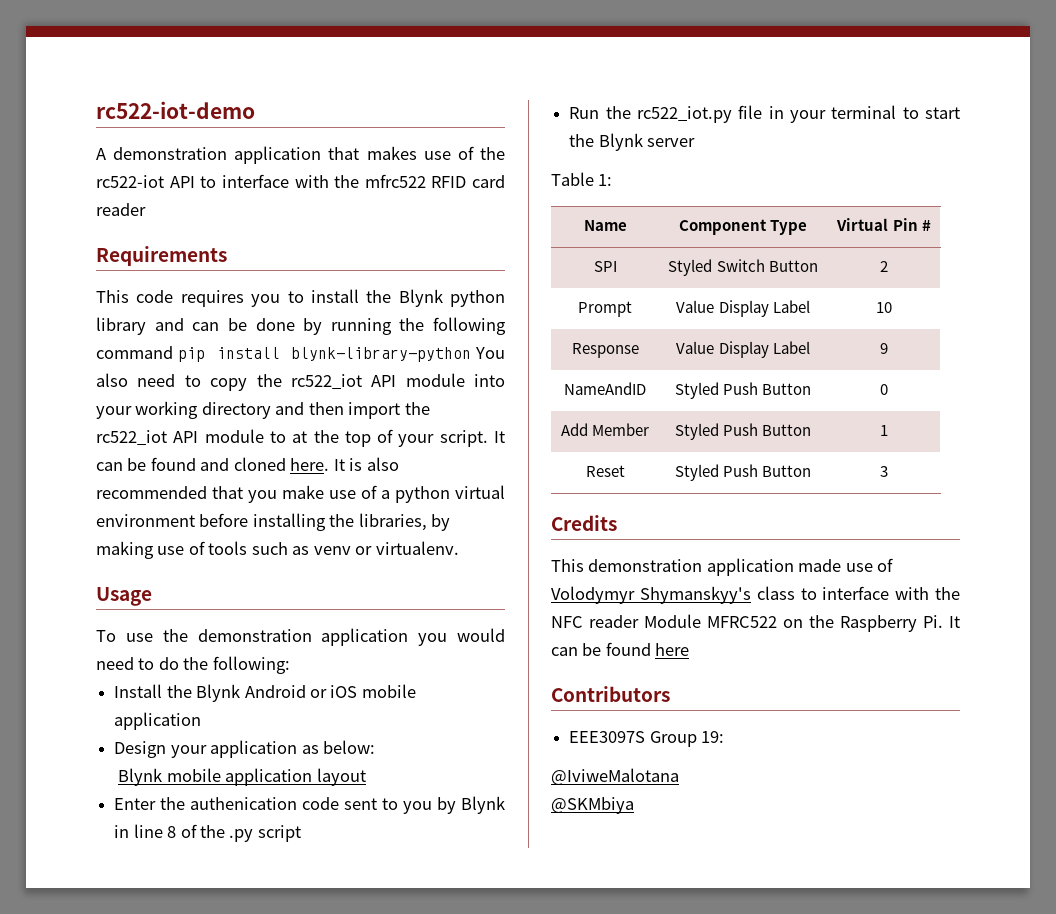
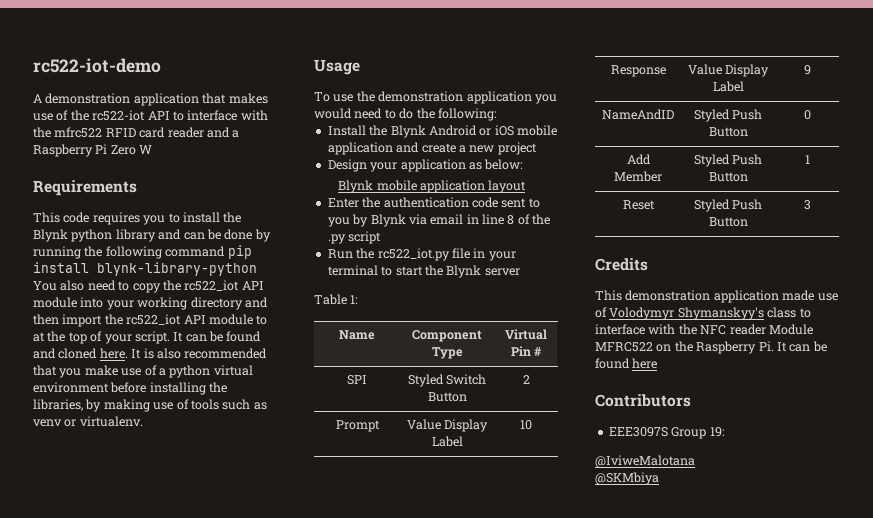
(146, 209) none -> [206,127,240,138] [33,144,153,157] and a Raspberry Pi Zero W
(202, 721) none -> [396,142,537,155] and create a new project
[190,797,298,810] authenication -> [383,197,469,208] authentication
(505, 805) none -> [408,214,464,225] via email

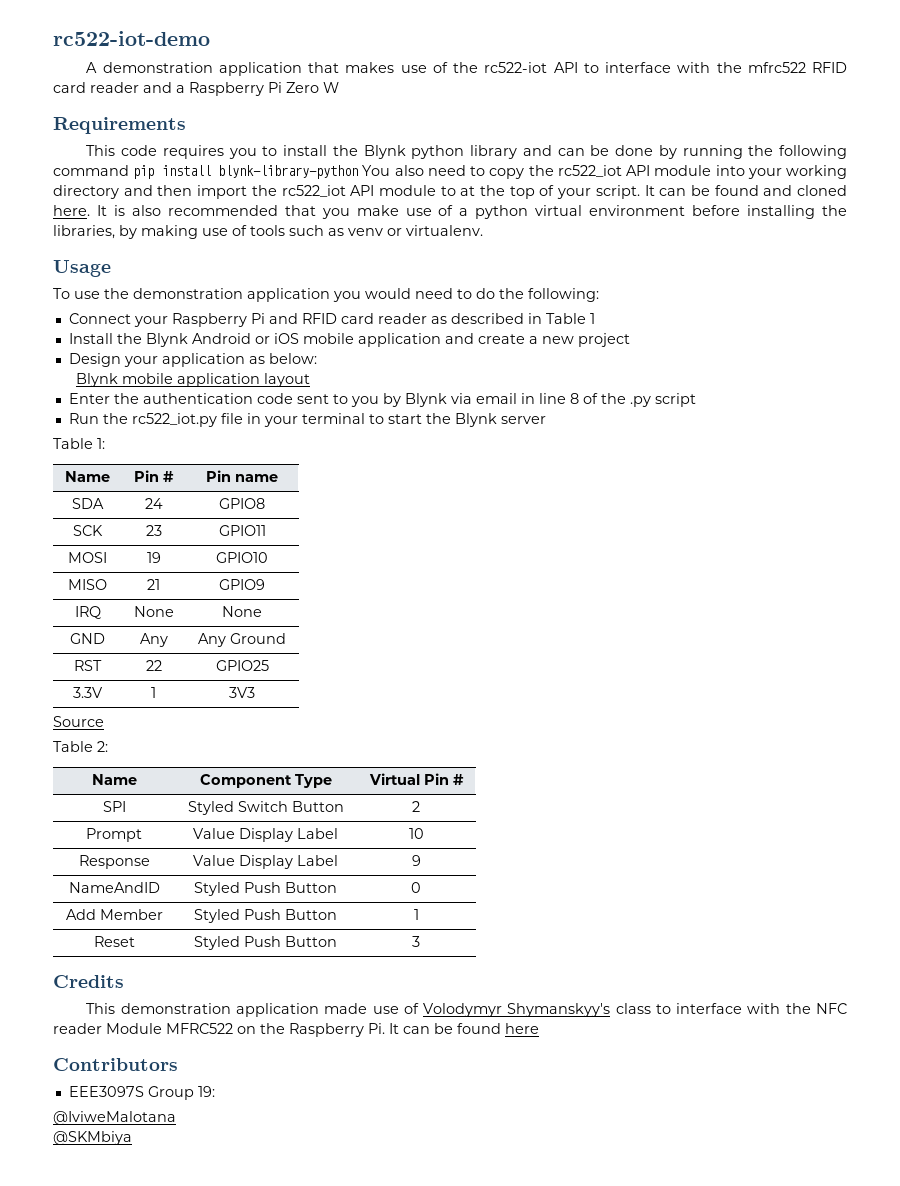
(497, 114) none -> [68,313,595,327] // Connect your Raspberry Pi and RFID card reader as described in Table 1
(359, 299) none -> [65,471,110,482] [134,470,174,482] [206,470,278,482] [72,498,104,509] [144,498,163,509] [219,498,265,509] [73,525,103,536] [145,525,162,536] [218,525,266,536] [68,552,107,563] [146,552,161,563] [216,552,268,563] [68,579,107,590] [147,579,160,590] [219,579,265,590] [74,606,101,619] [133,606,174,617] [222,606,262,617] [70,633,105,644] [139,633,168,647] [198,633,286,647] [74,660,102,671] [145,660,162,671] [215,660,269,671] [73,687,103,698] [151,687,156,698] [229,687,255,698] [53,716,104,727] [53,741,108,752] // Name | Pin # | Pin name // SDA | 24 | GPIO8 // SCK | 23 | GPIO11 // MOSI | 19 | GPIO10 // MISO | 21 | GPIO9 // IRQ | None | None // GND | Any | Any Ground // RST | 22 | GPIO25 // 3.3V | 1 | 3V3 // Source // Table 2:

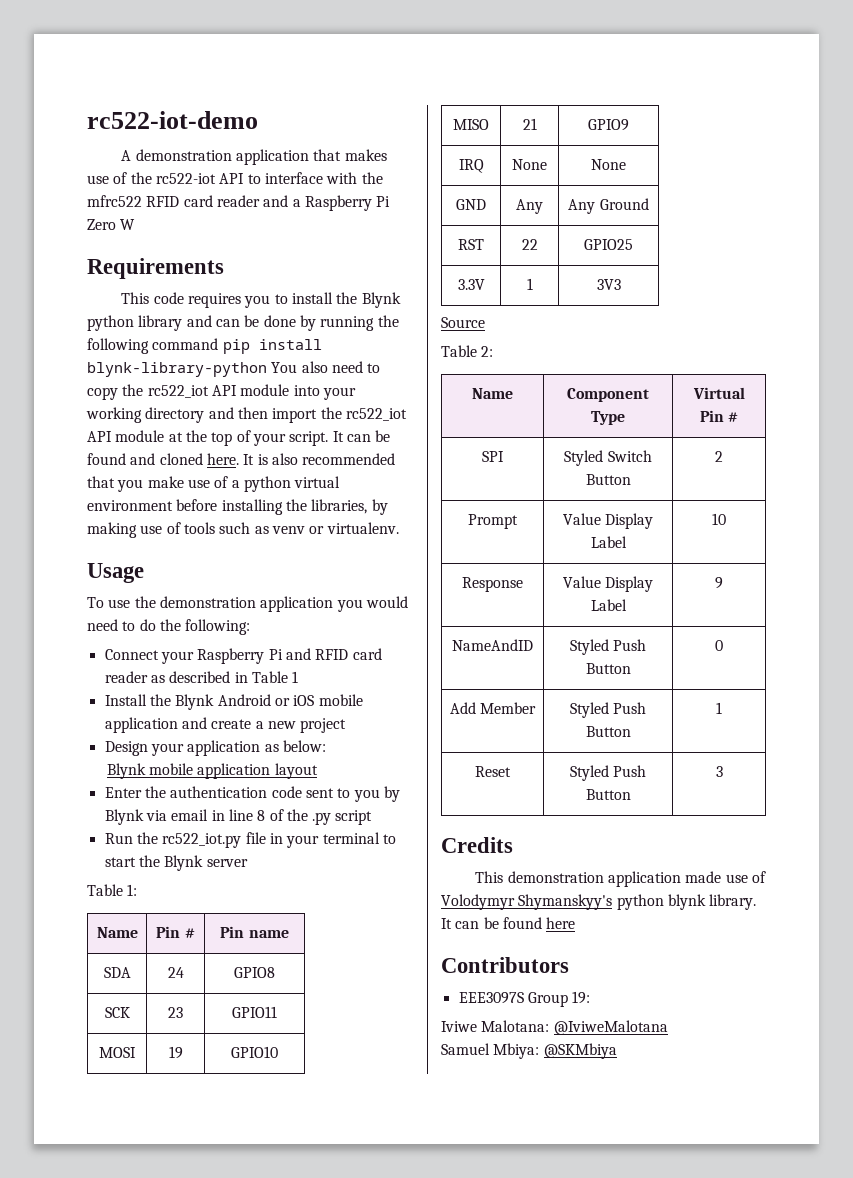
[440,186,456,196] to -> (165, 436) none
[615,1003,848,1014] [53,1023,385,1037] class to interface with the NFC reader Module MFRC522 on the Raspberry Pi. -> [616,894,757,910] python blynk library.
(215, 1091) none -> [441,1020,550,1032] Iviwe Malotana:
(176, 1118) none -> [441,1043,540,1059] Samuel Mbiya:

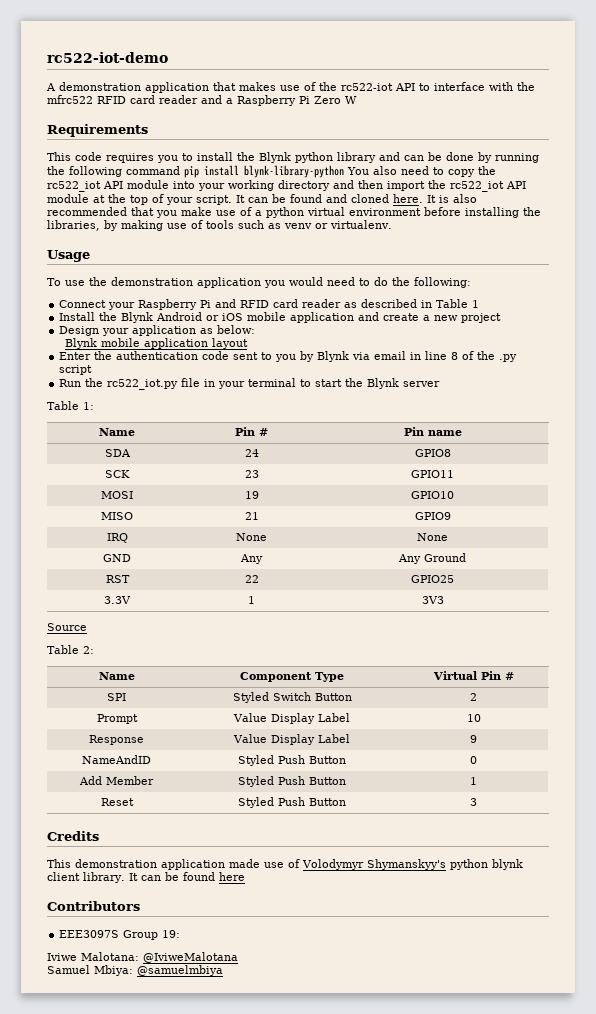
(706, 902) none -> [47,872,80,881] client
[543,1043,617,1059] @SKMbiya -> [137,965,223,976] @samuelmbiya

